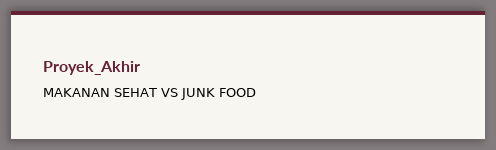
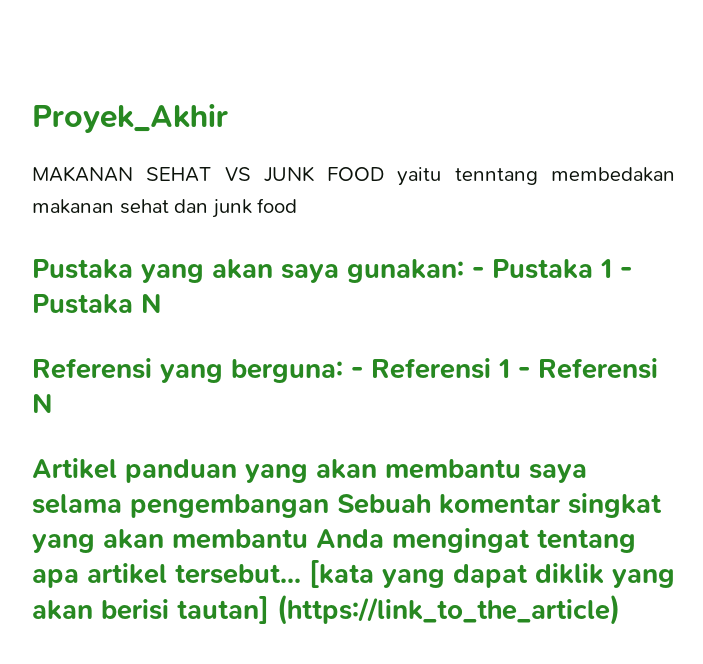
(256, 92) none -> [397,167,675,186] [32,198,298,218] [32,259,632,283] [32,293,162,314] [32,358,658,383] [32,393,53,413] [32,458,587,483] [32,493,662,518] [32,528,636,553] [32,560,675,588] [32,594,620,625] yaitu tenntang membedakan makanan sehat dan junk food // Pustaka yang akan saya gunakan: - Pustaka 1 - Pustaka N // Referensi yang berguna: - Referensi 1 - Referensi N // Artikel panduan yang akan membantu saya selama pengembangan Sebuah komentar singkat yang akan membantu Anda mengingat tentang apa artikel tersebut... [kata yang dapat diklik yang akan berisi tautan] (https://link_to_the_article)

